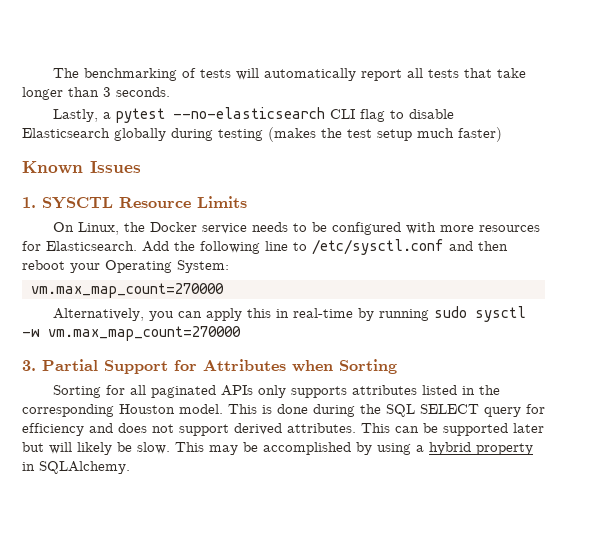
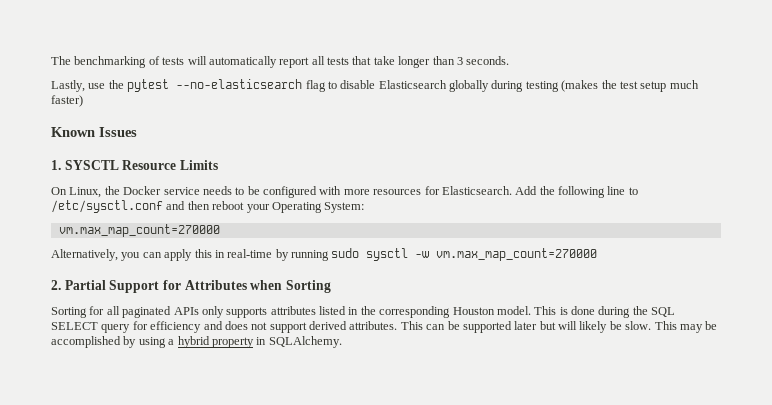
[103,112,112,119] a -> [88,80,124,89] use the
[330,109,356,119] CLI -> (303, 84) none
[22,360,36,371] 3. -> [51,280,61,290] 2.

